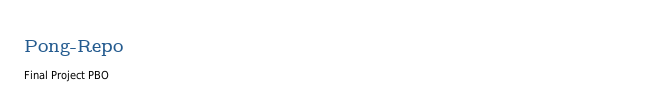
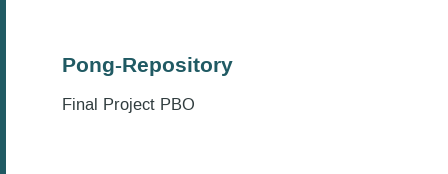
[24,40,123,56] Pong-Repo -> [62,57,233,76] Pong-Repository

